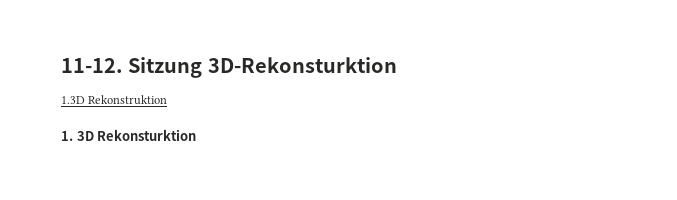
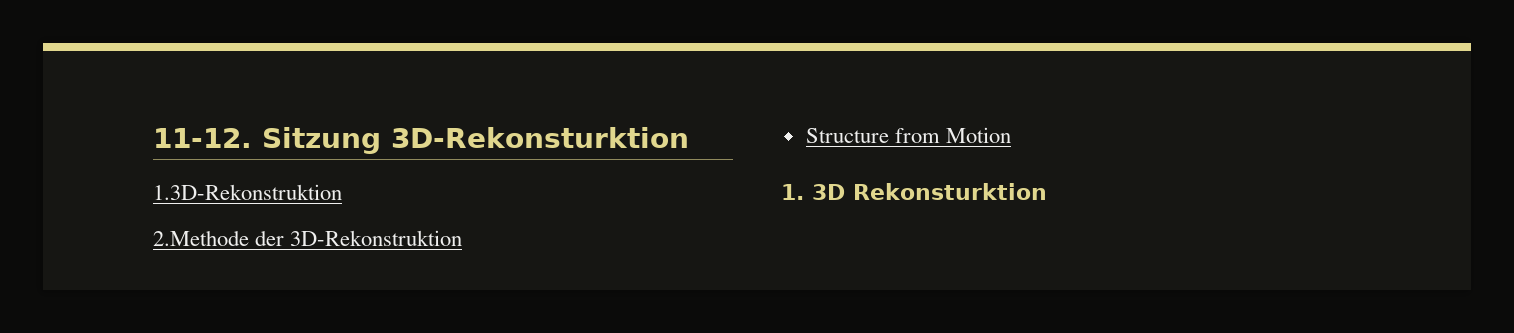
[61,95,168,105] 1.3D Rekonstruktion -> [153,184,342,200] [153,230,463,246] [805,127,1011,143] 1.3D-Rekonstruktion // 2.Methode der 3D-Rekonstruktion // Structure from Motion

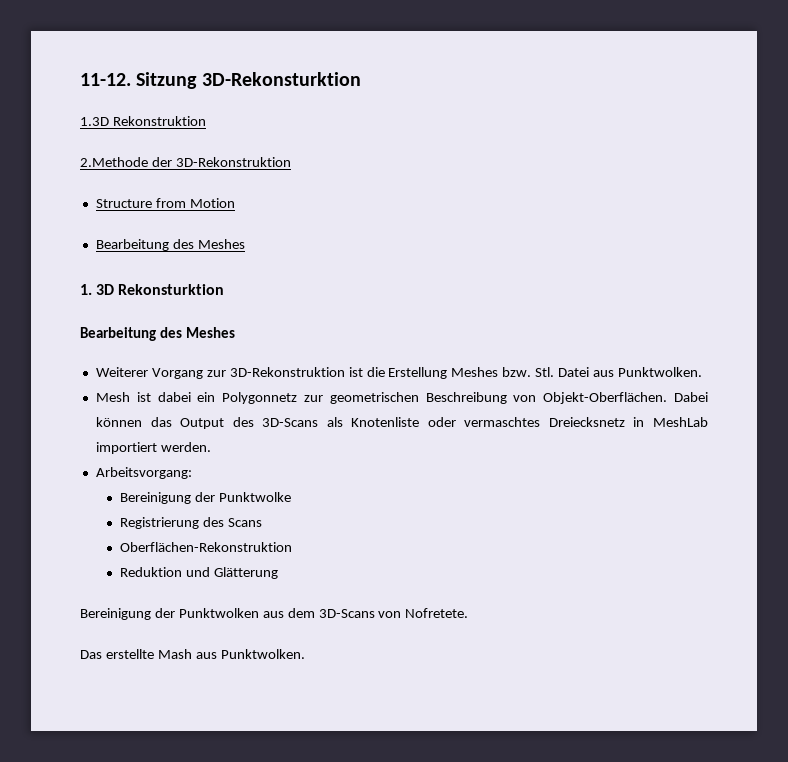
[153,184,342,200] 1.3D-Rekonstruktion -> [80,116,206,126] 1.3D Rekonstruktion
(1011, 135) none -> [95,239,245,251] // Bearbeitung des Meshes
(1047, 191) none -> [80,327,235,341] [95,367,702,379] [95,392,708,404] [95,417,708,429] [95,442,211,454] [95,467,192,479] [119,492,291,504] [119,517,262,529] [119,542,292,552] [119,567,278,579] [80,608,469,620] [80,649,305,659] // Bearbeitung des Meshes // Weiterer Vorgang zur 3D-Rekonstruktion ist die Erstellung Meshes bzw. Stl. Datei aus Punktwolken. // Mesh ist dabei ein Polygonnetz zur geometrischen Beschreibung von Objekt-Oberflächen. Dabei können das Output des 3D-Scans als Knotenliste oder vermaschtes Dreiecksnetz in MeshLab importiert werden. // Arbeitsvorgang: // Bereinigung der Punktwolke // Registrierung des Scans // Oberflächen-Rekonstruktion // Reduktion und Glätterung // Bereinigung der Punktwolken aus dem 3D-Scans von Nofretete. // Das erstellte Mash aus Punktwolken.

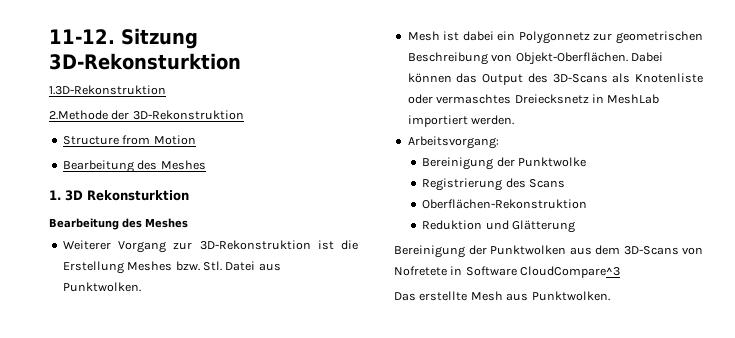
[80,116,206,126] 1.3D Rekonstruktion -> [49,85,166,95] 1.3D-Rekonstruktion
[405,608,469,618] Nofretete. -> [394,266,621,278] Nofretete in Software CloudCompare^3
[157,649,192,659] Mash -> [470,291,503,301] Mesh

